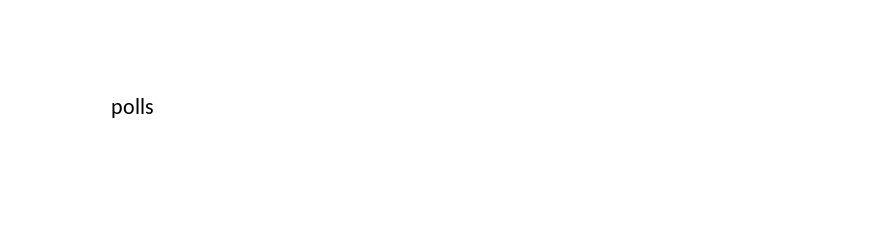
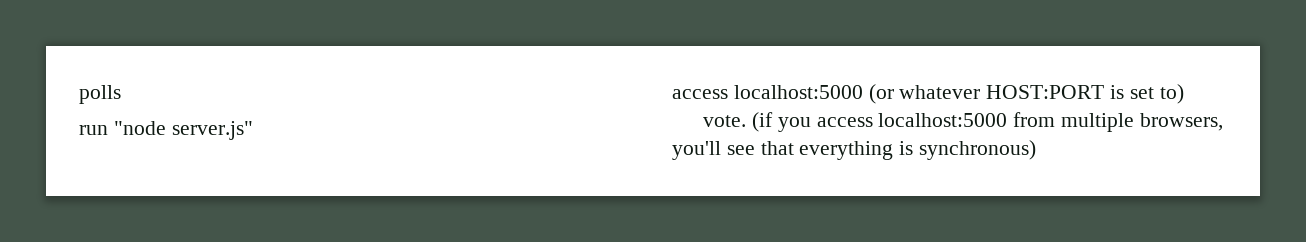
(154, 108) none -> [79,121,253,140] [672,84,1184,104] [703,112,1223,132] [672,140,1037,160] // run "node server.js" // access localhost:5000 (or whatever HOST:PORT is set to) // vote. (if you access localhost:5000 from multiple browsers, you'll see that everything is synchronous)

